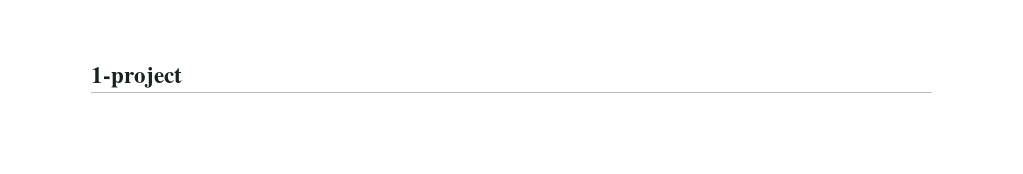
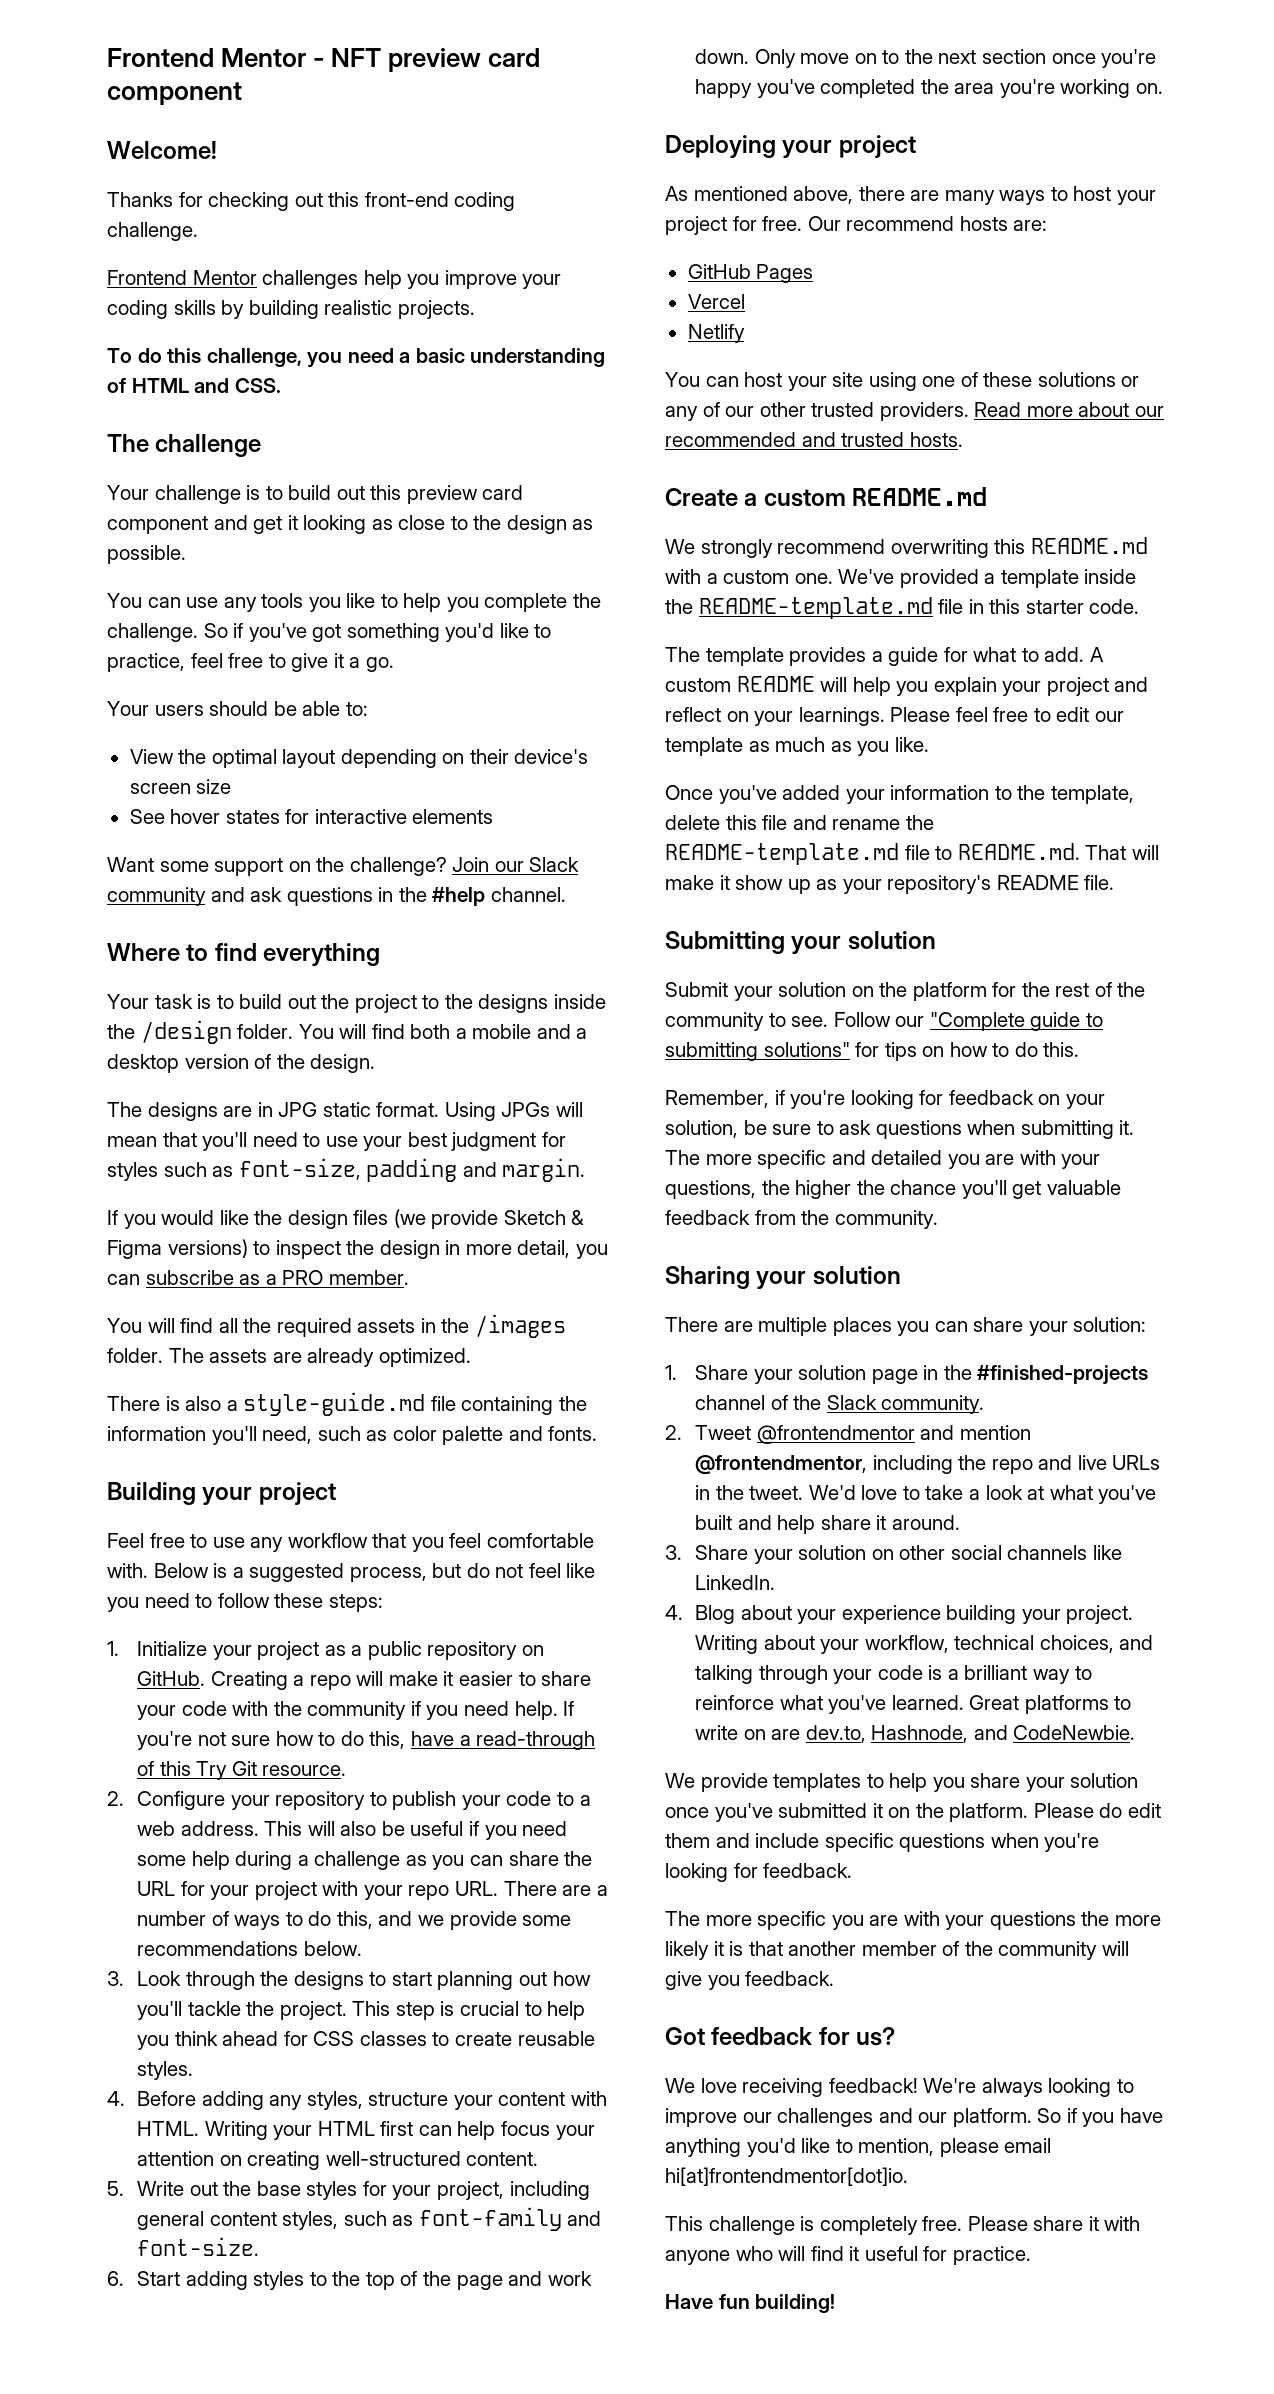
[91,67,182,88] 1-project -> [107,48,541,73] [107,82,242,106] [107,141,217,159] [107,192,516,211] [107,222,198,241] [107,270,562,289] [107,300,475,319] [107,348,606,368] [107,378,281,393] [107,434,262,457] [107,485,524,504] [107,515,594,534] [107,545,186,564] [107,593,601,612] [107,623,552,642] [107,653,394,672] [107,701,368,716] [129,749,589,768] [129,779,232,794] [129,809,494,824] [107,857,580,876] [107,887,566,906] [107,943,381,966] [107,994,606,1013] [107,1020,588,1044] [107,1054,376,1073] [107,1102,583,1121] [107,1132,566,1151] [107,1158,586,1182] [107,1209,585,1229] [107,1239,608,1259] [107,1270,409,1285] [107,1314,566,1338] [107,1348,471,1367] [107,1392,587,1416] [107,1426,598,1445] [107,1482,336,1505] [107,1533,594,1552] [107,1563,596,1582] [107,1593,383,1612] [107,1641,544,1660] [137,1671,592,1690] [137,1701,575,1720] [137,1731,596,1750] [137,1761,347,1780] [107,1791,591,1810] [137,1821,568,1840] [137,1851,593,1870] [137,1881,608,1900] [137,1911,572,1930] [137,1941,362,1956] [107,1971,591,1990] [137,2001,586,2020] [137,2031,595,2050] [137,2061,194,2080] [107,2091,607,2110] [137,2121,595,2140] [137,2151,539,2170] [107,2181,590,2200] [137,2207,602,2231] [137,2237,260,2256] [107,2271,592,2290] [695,49,1157,68] [695,79,1163,98] [665,135,916,158] [665,186,1156,205] [665,216,1048,235] [687,264,814,283] [687,294,745,309] [687,324,745,343] [665,372,1140,391] [665,402,1164,421] [665,432,963,447] [665,487,988,507] [665,537,1148,558] [665,569,1137,588] [665,597,1140,619] [665,647,1104,666] [665,676,1149,696] [665,707,1124,726] [665,737,929,756] [665,785,1134,804] [665,815,934,830] [665,843,1159,865] [665,875,1115,894] [665,931,936,954] [665,982,1146,1001] [665,1012,1103,1031] [665,1042,1080,1061] [665,1090,1105,1109] [665,1120,1135,1139] [665,1150,1101,1169] [665,1180,1121,1199] [665,1210,938,1229] [665,1266,901,1289] [665,1317,1147,1336] [665,1365,1149,1385] [695,1395,985,1414] [665,1425,1031,1444] [695,1455,1161,1475] [695,1485,1157,1504] [695,1515,960,1534] [665,1545,1122,1564] [695,1575,776,1590] [665,1605,1134,1624] [695,1635,1154,1654] [695,1665,1092,1684] [695,1695,1132,1714] [695,1725,1136,1743] [665,1773,1139,1792] [665,1803,1161,1822] [665,1833,1100,1852] [665,1863,853,1882] [665,1911,1161,1930] [665,1941,1129,1960] [665,1971,835,1990] [665,2027,896,2046] [665,2078,1134,2097] [665,2108,1163,2127] [665,2138,1052,2157] [665,2167,908,2186] [665,2216,1141,2235] [665,2246,1031,2265] [665,2294,836,2313] Frontend Mentor - NFT preview card component // Welcome! // Thanks for checking out this front-end coding challenge. // Frontend Mentor challenges help you improve your coding skills by building realistic projects. // To do this challenge, you need a basic understanding of HTML and CSS. // The challenge // Your challenge is to build out this preview card component and get it looking as close to the design as possible. // You can use any tools you like to help you complete the challenge. So if you've got something you'd like to practice, feel free to give it a go. // Your users should be able to: // View the optimal layout depending on their device's screen size // See hover states for interactive elements // Want some support on the challenge? Join our Slack community and ask questions in the #help channel. // Where to find everything // Your task is to build out the project to the designs inside the /design folder. You will find both a mobile and a desktop version of the design. // The designs are in JPG static format. Using JPGs will mean that you'll need to use your best judgment for styles such as font-size, padding and margin. // If you would like the design files (we provide Sketch & Figma versions) to inspect the design in more detail, you can subscribe as a PRO member. // You will find all the required assets in the /images folder. The assets are already optimized. // There is also a style-guide.md file containing the information you'll need, such as color palette and fonts. // Building your project // Feel free to use any workflow that you feel comfortable with. Below is a suggested process, but do not feel like you need to follow these steps: // 1. Initialize your project as a public repository on GitHub. Creating a repo will make it easier to share your code with the community if you need help. If you're not sure how to do this, have a read-through of this Try Git resource. // 2. Configure your repository to publish your code to a web address. This will also be useful if you need some help during a challenge as you can share the URL for your project with your repo URL. There are a number of ways to do this, and we provide some recommendations below. // 3. Look through the designs to start planning out how you'll tackle the project. This step is crucial to help you think ahead for CSS classes to create reusable styles. // 4. Before adding any styles, structure your content with HTML. Writing your HTML first can help focus your attention on creating well-structured content. // 5. Write out the base styles for your project, including general content styles, such as font-family and font-size. // 6. Start adding styles to the top of the page and work down. Only move on to the next section once you're happy you've completed the area you're working on. // Deploying your project // As mentioned above, there are many ways to host your project for free. Our recommend hosts are: // GitHub Pages // Vercel // Netlify // You can host your site using one of these solutions or any of our other trusted providers. Read more about our recommended and trusted hosts. // Create a custom README.md // We strongly recommend overwriting this README.md with a custom one. We've provided a template inside the README-template.md file in this starter code. // The template provides a guide for what to add. A custom README will help you explain your project and reflect on your learnings. Please feel free to edit our template as much as you like. // Once you've added your information to the template, delete this file and rename the README-template.md file to README.md. That will make it show up as your repository's README file. // Submitting your solution // Submit your solution on the platform for the rest of the community to see. Follow our "Complete guide to submitting solutions" for tips on how to do this. // Remember, if you're looking for feedback on your solution, be sure to ask questions when submitting it. The more specific and detailed you are with your questions, the higher the chance you'll get valuable feedback from the community. // Sharing your solution // There are multiple places you can share your solution: // 1. Share your solution page in the #finished-projects channel of the Slack community. // 2. Tweet @frontendmentor and mention @frontendmentor, including the repo and live URLs in the tweet. We'd love to take a look at what you've built and help share it around. // 3. Share your solution on other social channels like LinkedIn. // 4. Blog about your experience building your project. Writing about your workflow, technical choices, and talking through your code is a brilliant way to reinforce what you've learned. Great platforms to write on are dev.to, Hashnode, and CodeNewbie. // We provide templates to help you share your solution once you've submitted it on the platform. Please do edit them and include specific questions when you're looking for feedback. // The more specific you are with your questions the more likely it is that another member of the community will give you feedback. // Got feedback for us? // We love receiving feedback! We're always looking to improve our challenges and our platform. So if you have anything you'd like to mention, please email hi[at]frontendmentor[dot]io. // This challenge is completely free. Please share it with anyone who will find it useful for practice. // Have fun building!

